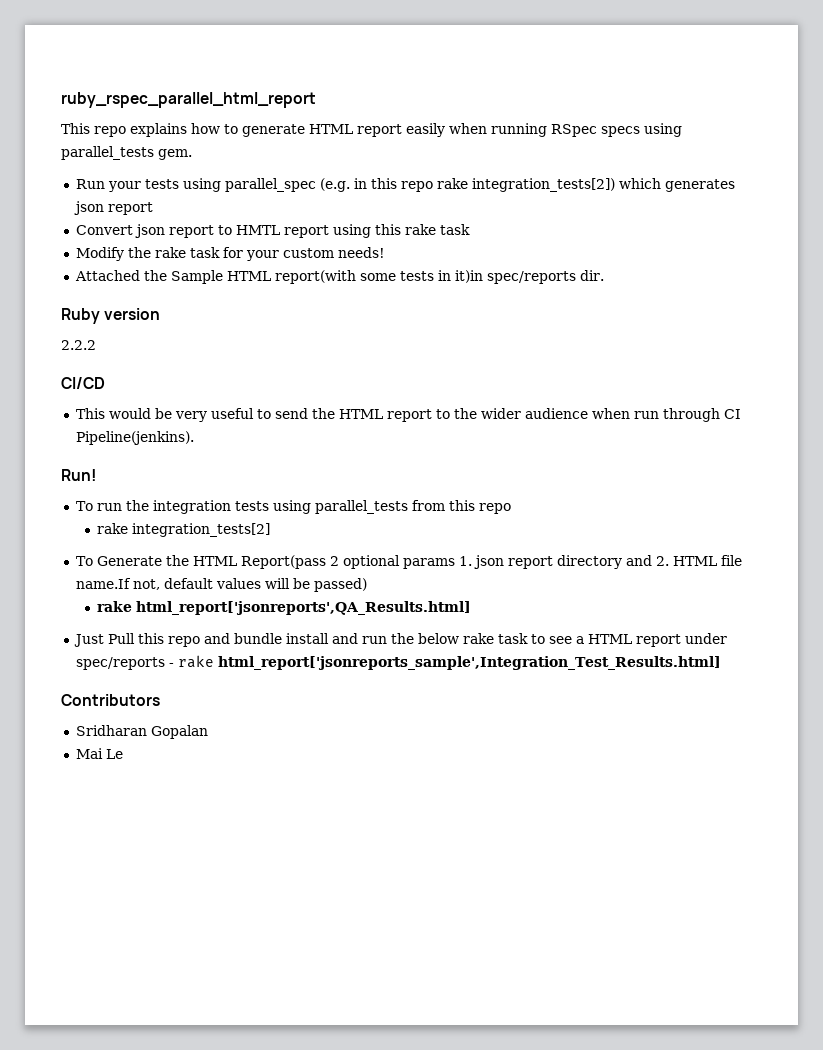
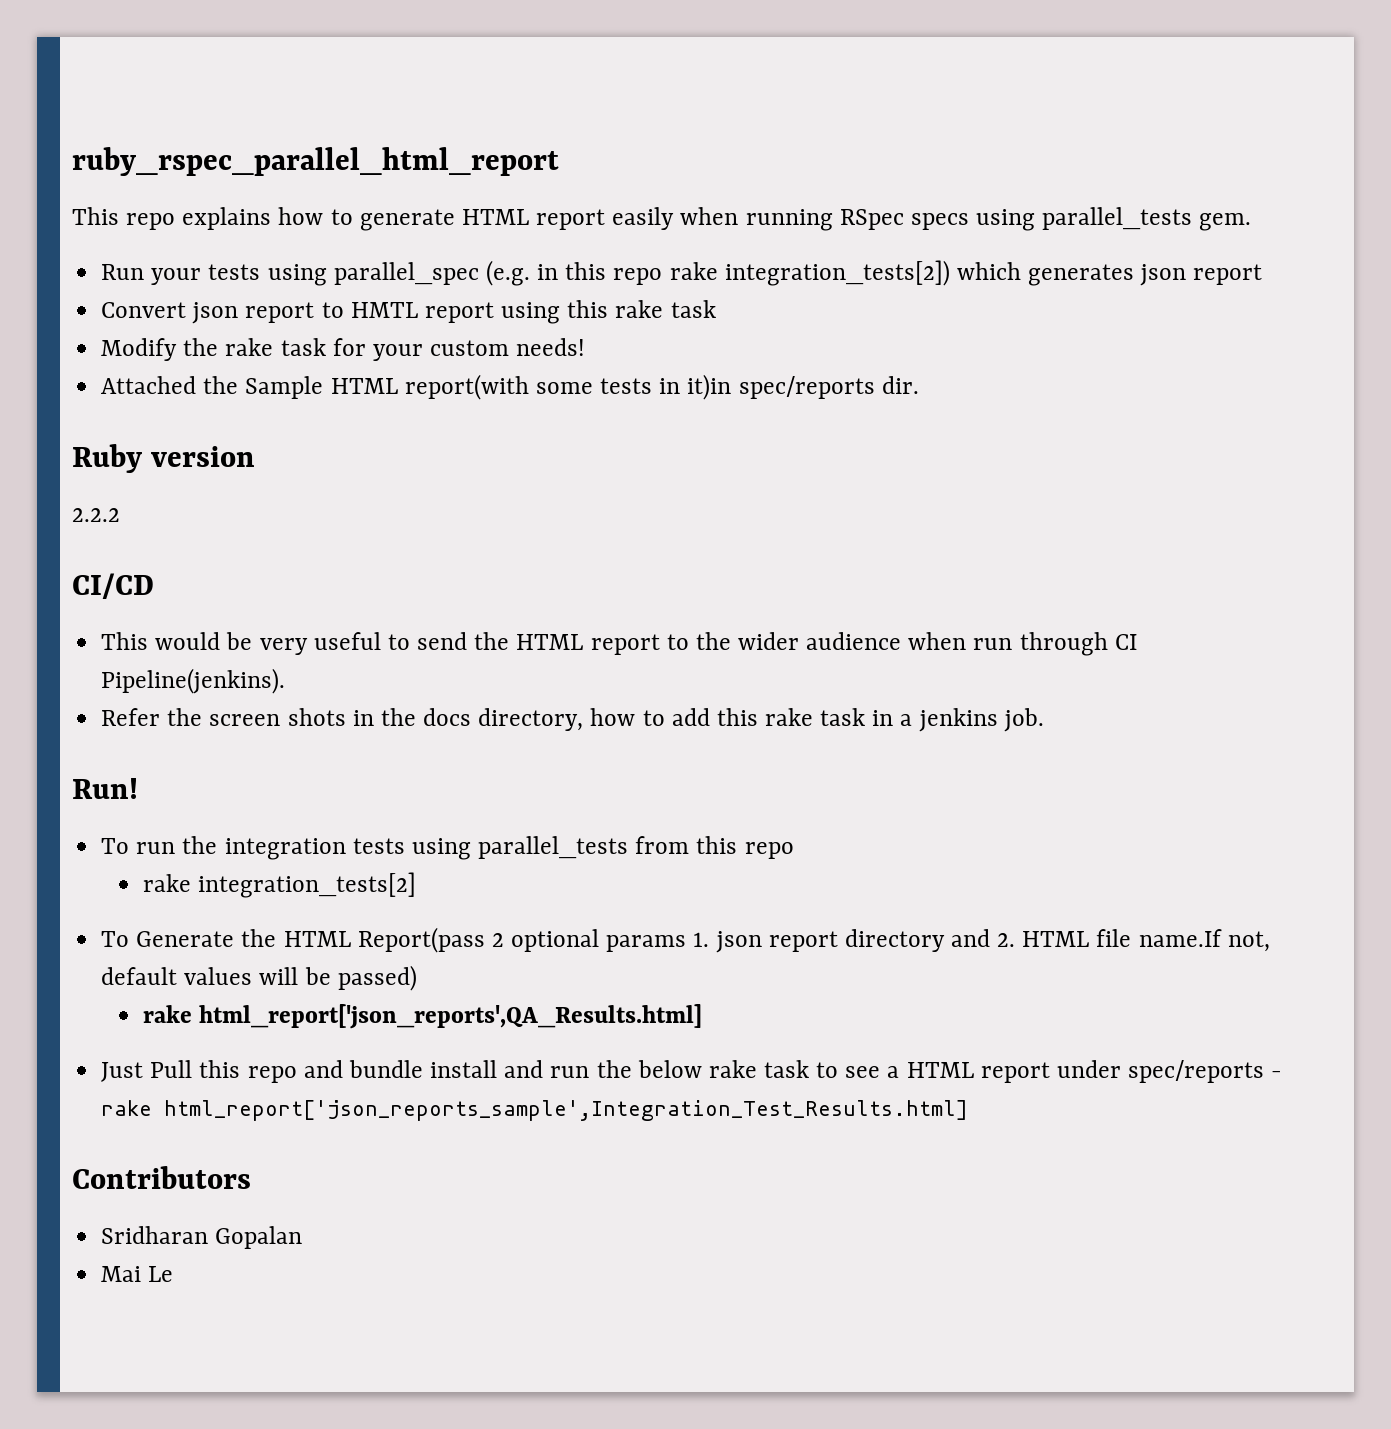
(194, 438) none -> [101,708,1044,732] // Refer the screen shots in the docs directory, how to add this rake task in a jenkins job.
[136,601,472,615] html_report['jsonreports',QA_Results.html] -> [198,1004,702,1029] html_report['json_reports',QA_Results.html]
[217,656,721,670] html_report['jsonreports_sample',Integration_Test_Results.html] -> [164,1100,969,1121] html_report['json_reports_sample',Integration_Test_Results.html]

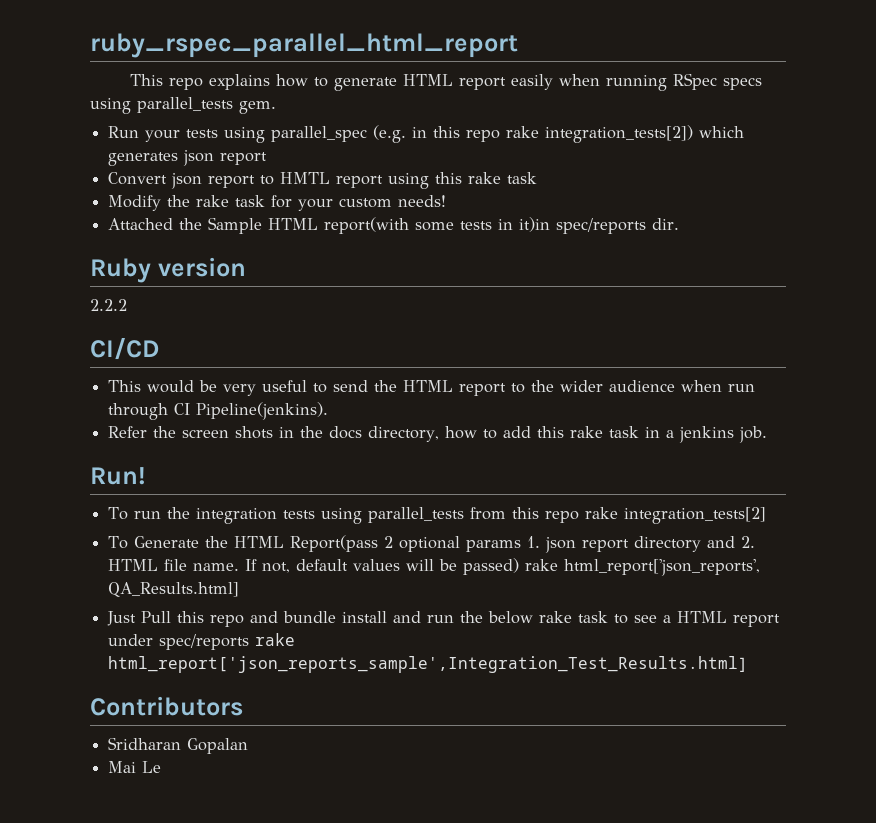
(794, 850) // -> (580, 517) none
[1138,929,1222,947] name.If -> [193,559,258,571] name. If
[142,1004,702,1029] // rake html_report['json_reports',QA_Results.html] -> [525,559,761,576] [108,582,240,597] rake html_report['json_reports', QA_Results.html]
[1271,1071,1283,1078] - -> (250, 642) none

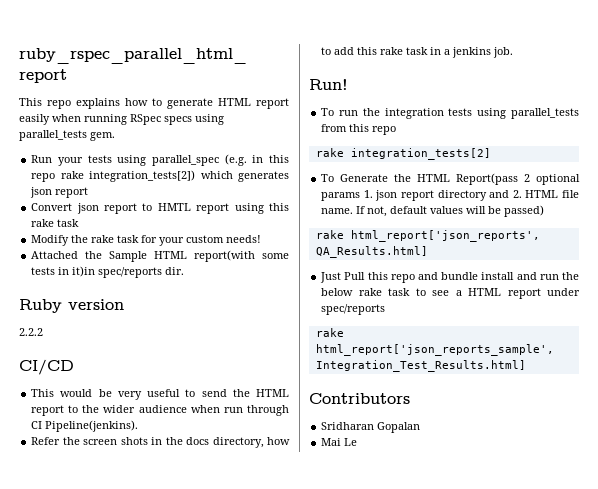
(580, 517) none -> (397, 130) //
(520, 566) none -> (545, 211) //
[255,633,296,646] [108,656,749,673] rake html_report['json_reports_sample',Integration_Test_Results.html] -> [315,328,344,337] [315,344,554,356] [315,360,526,372] // rake html_report['json_reports_sample', Integration_Test_Results.html]

